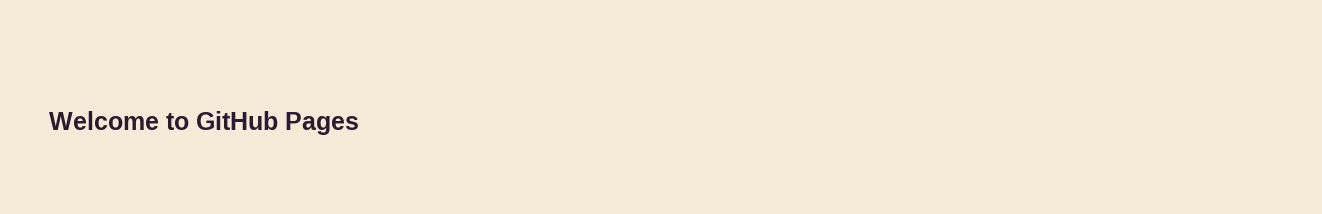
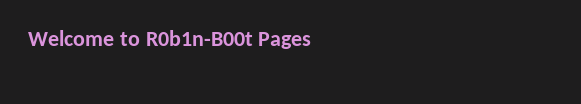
[196,111,278,130] GitHub -> [145,30,253,46] R0b1n-B00t

